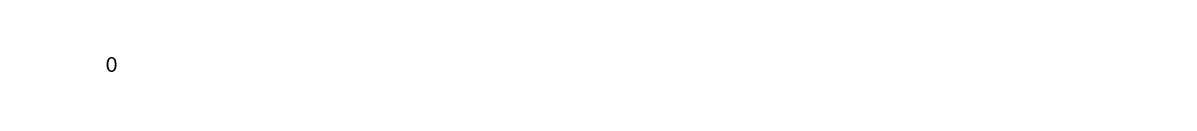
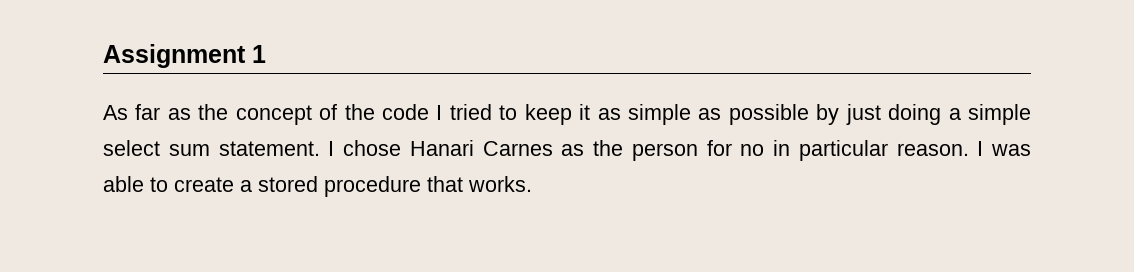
[106,57,117,72] 0 -> [103,44,266,68] [103,104,1032,125] [103,140,1031,161] [103,176,532,197] Assignment 1 // As far as the concept of the code I tried to keep it as simple as possible by just doing a simple select sum statement. I chose Hanari Carnes as the person for no in particular reason. I was able to create a stored procedure that works.

